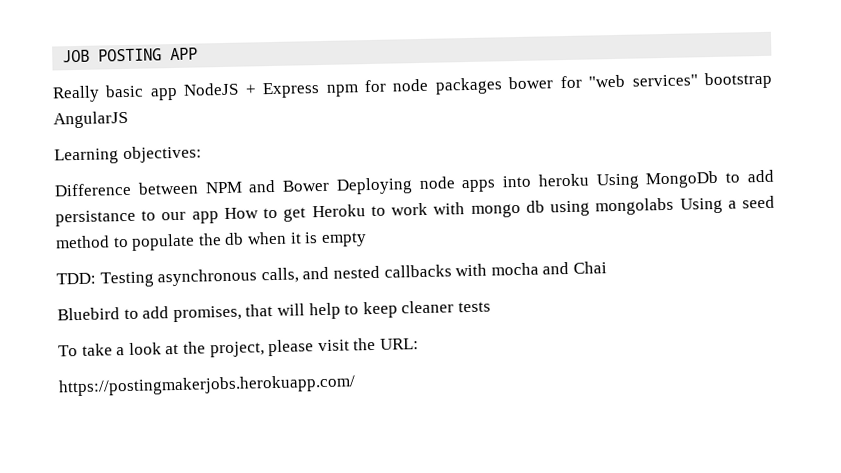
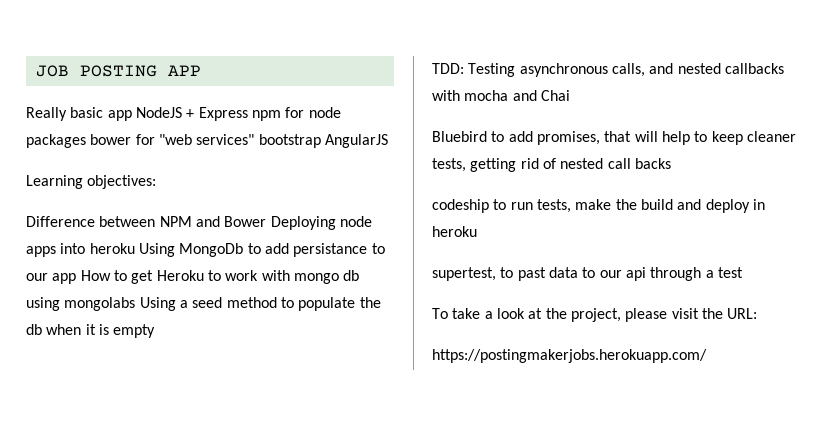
[457,301,491,313] tests -> [432,158,671,172] [432,199,765,213] [432,226,477,237] [432,267,743,281] tests, getting rid of nested call backs // codeship to run tests, make the build and deploy in heroku // supertest, to past data to our api through a test

